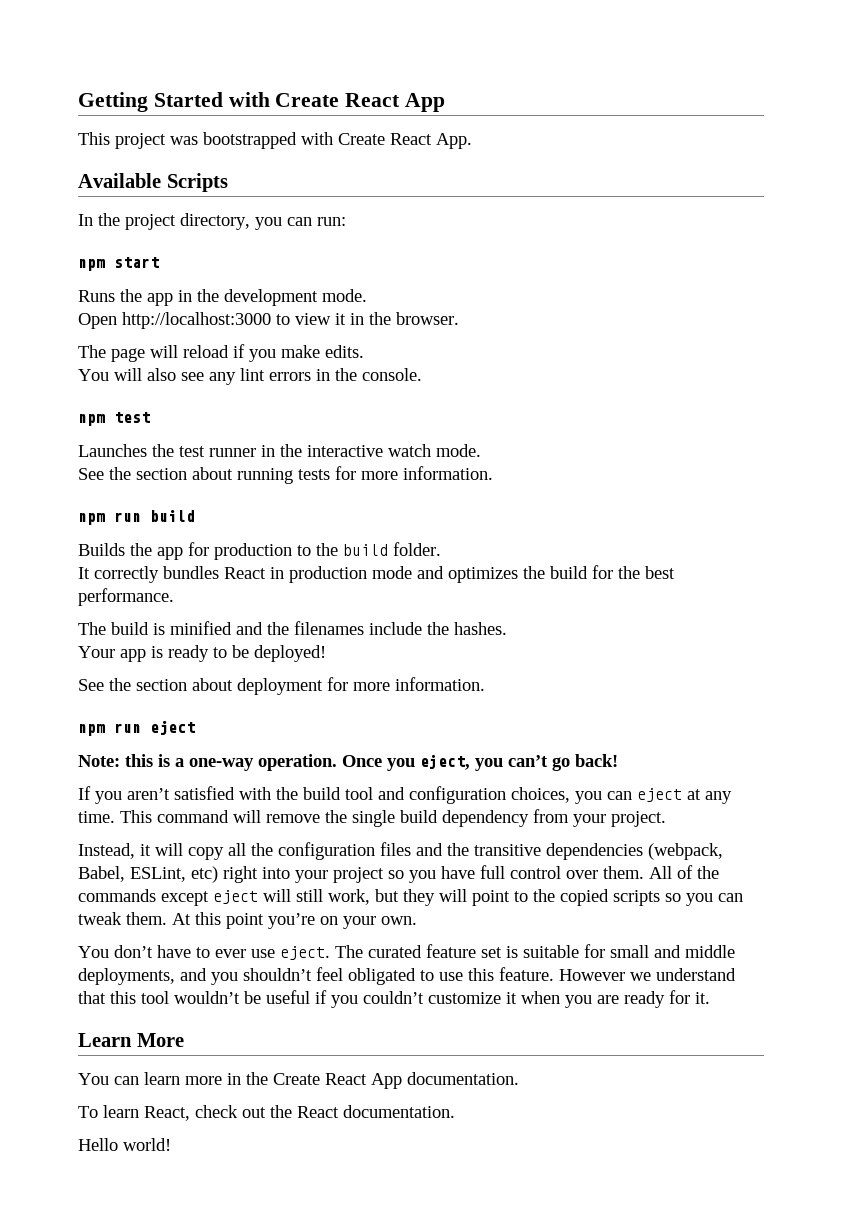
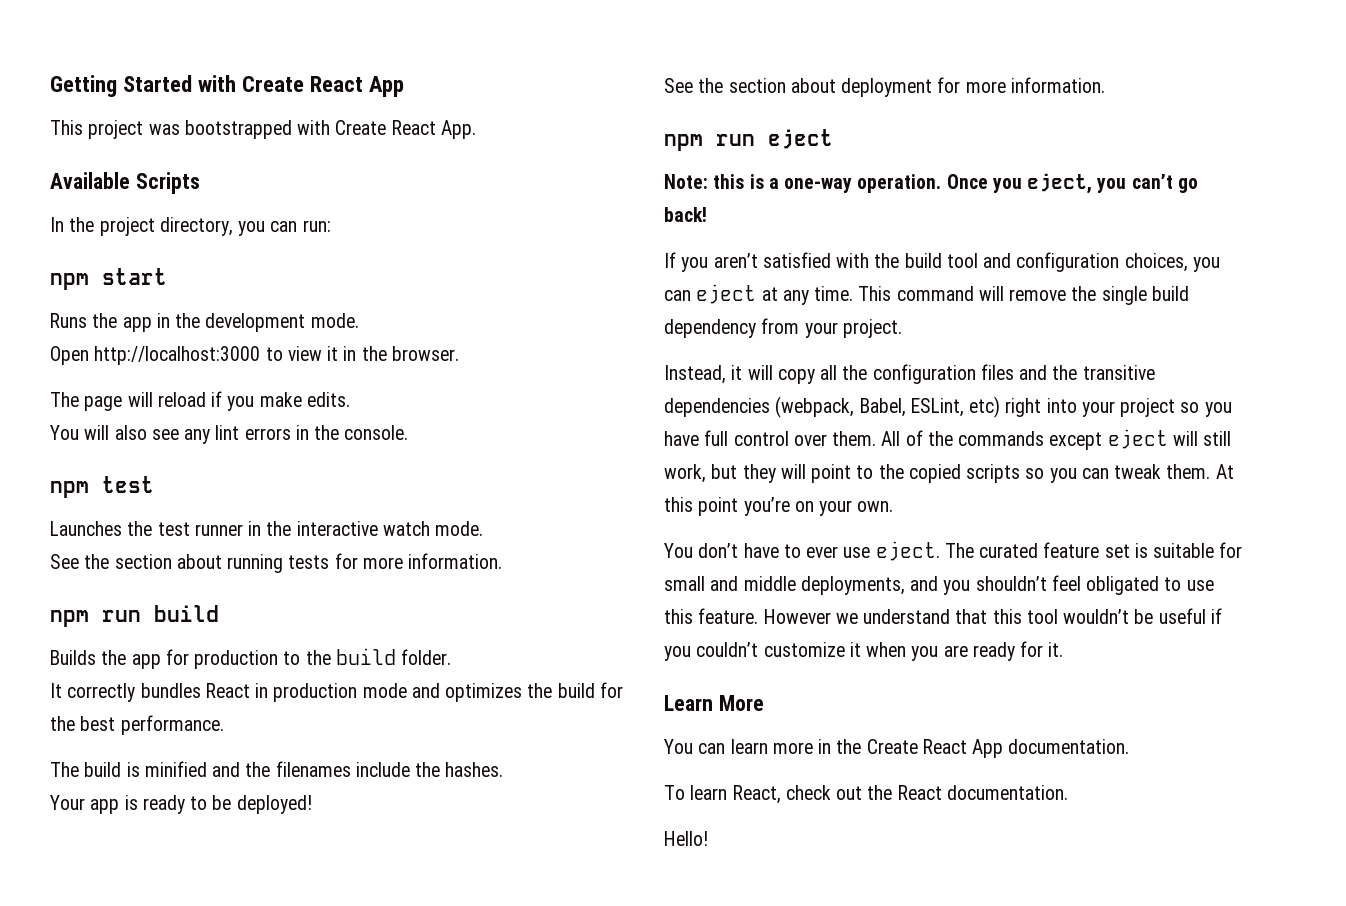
[78,1138,171,1151] Hello world! -> [664,831,708,846] Hello!

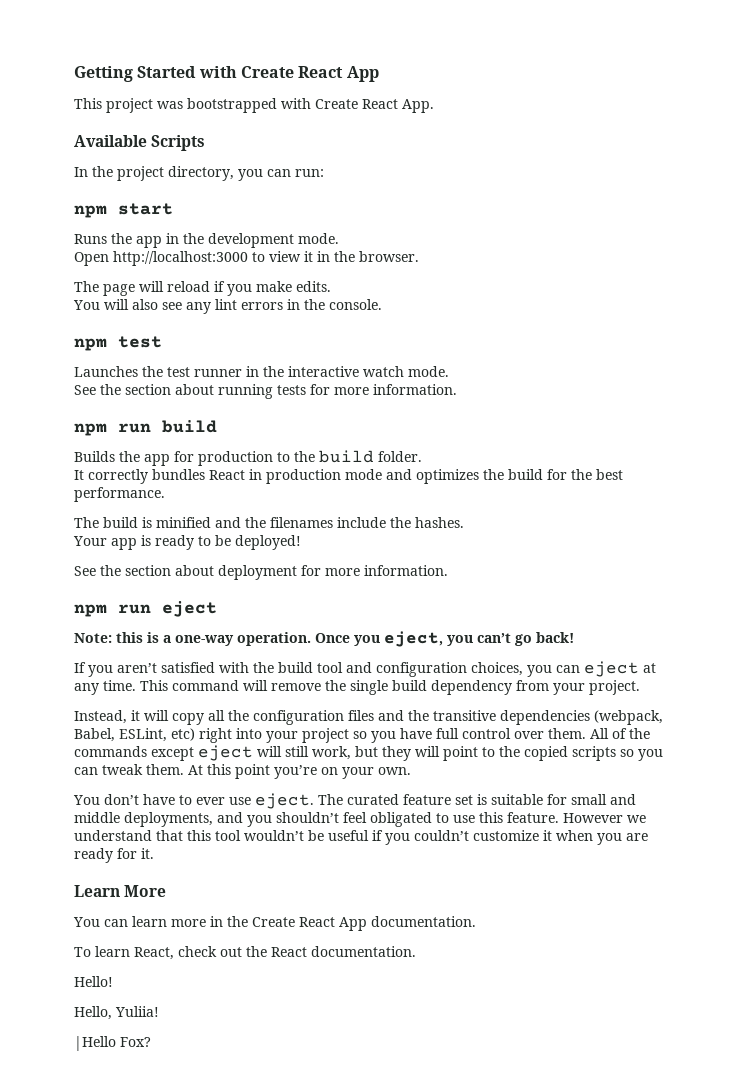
(708, 838) none -> [74,1006,159,1020] [74,1036,151,1051] // Hello, Yuliia! // |Hello Fox?

